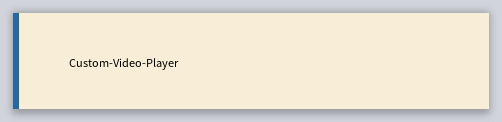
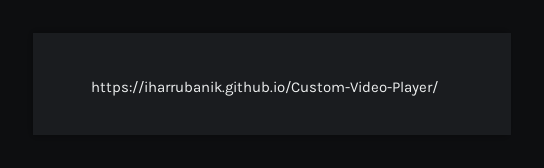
[69,58,179,70] Custom-Video-Player -> [91,81,438,96] https://iharrubanik.github.io/Custom-Video-Player/

